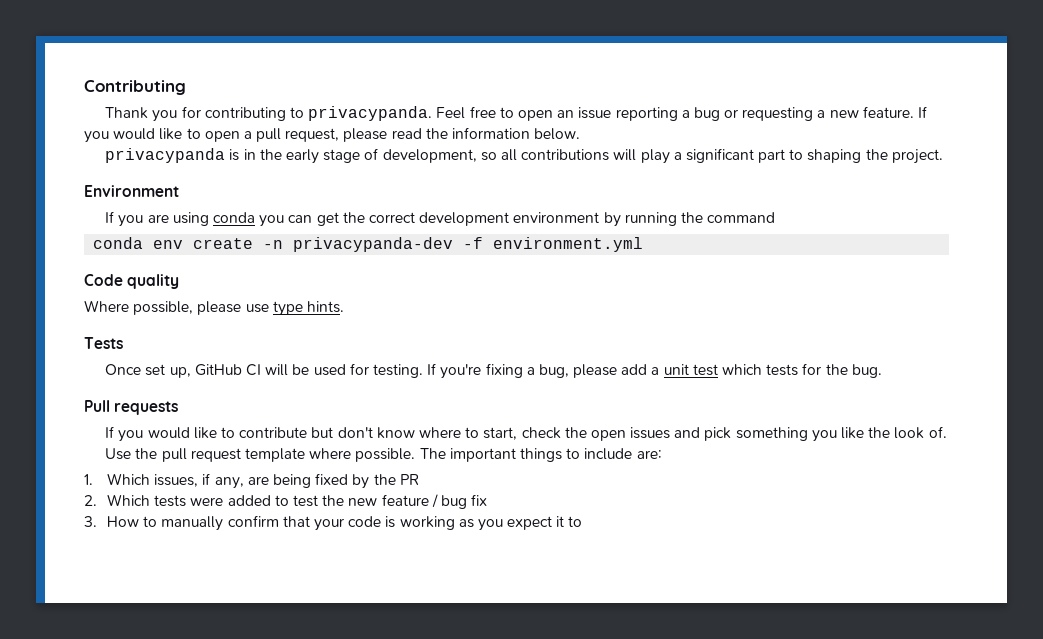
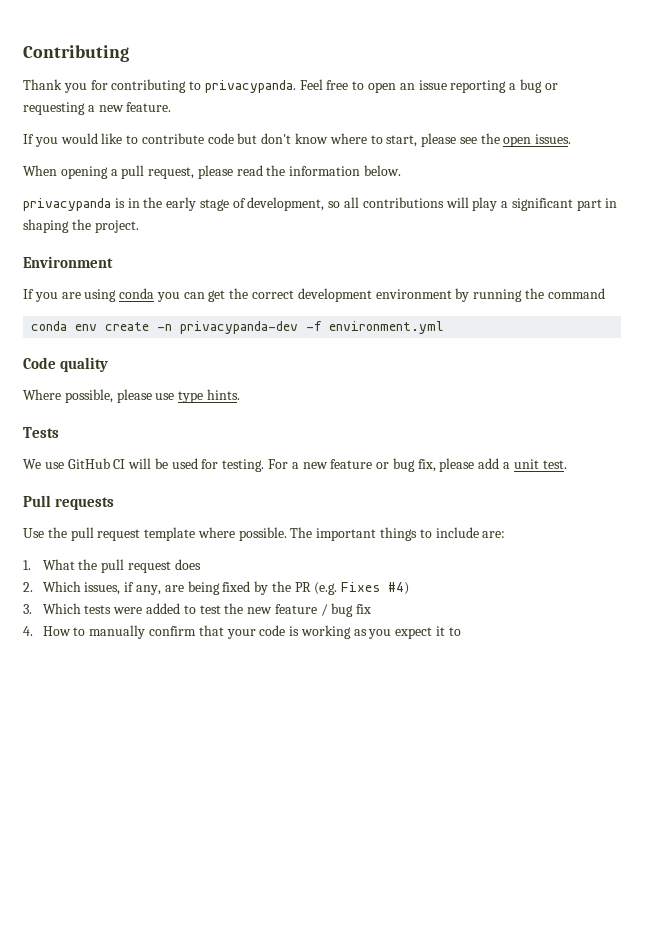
[917,106,927,118] [84,128,240,143] If you would like to open -> [23,133,572,147] [23,165,108,179] // If you would like to contribute code but don't know where to start, please see the open issues. // When opening
[789,149,804,160] to -> [605,198,618,208] in
[105,364,191,378] Once set up, -> [23,459,64,469] We use
[427,363,882,379] [84,400,179,415] [105,426,947,442] If you're fixing a bug, please add a unit test which tests for the bug. // Pull requests // If you would like to contribute but don't know where to start, check the open issues and pick something you like the look of. -> [268,458,567,472] [23,495,115,510] For a new feature or bug fix, please add a unit test. // Pull requests
(93, 479) none -> [42,559,201,573] [23,582,33,592] What the pull request does // 2.
[84,495,97,506] // 2. -> [314,582,410,595] [23,604,32,614] (e.g. Fixes #4) // 3.
[84,516,97,527] 3. -> [23,626,33,636] 4.

